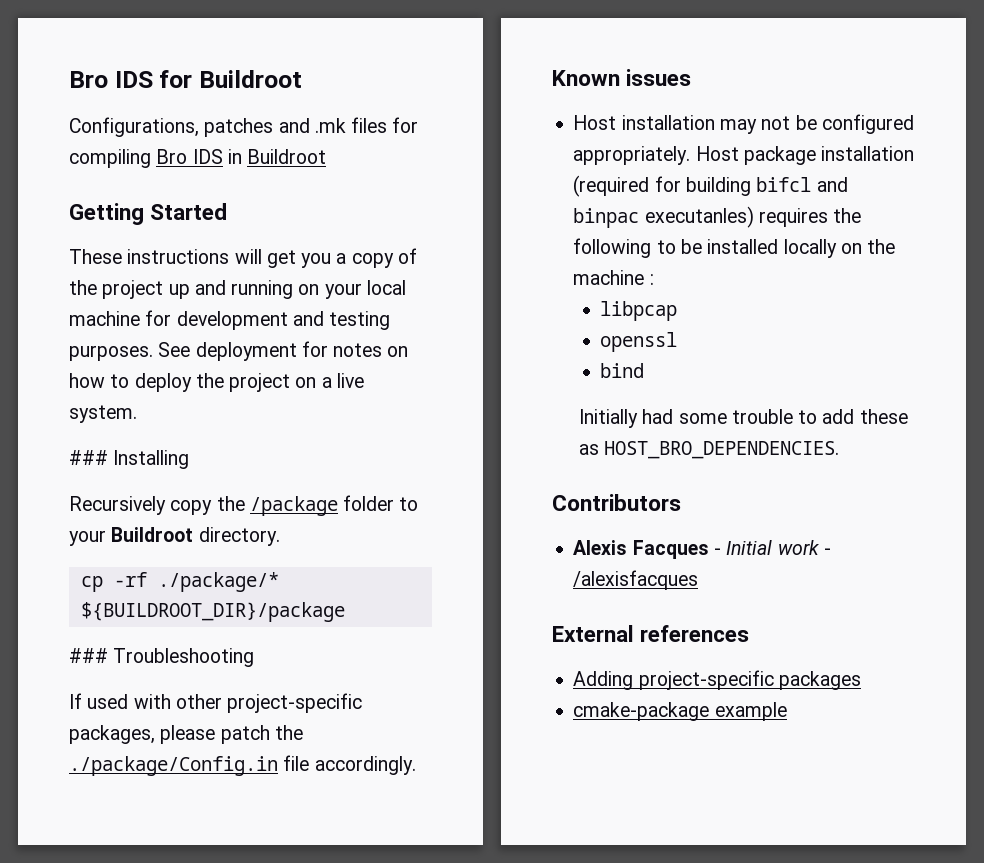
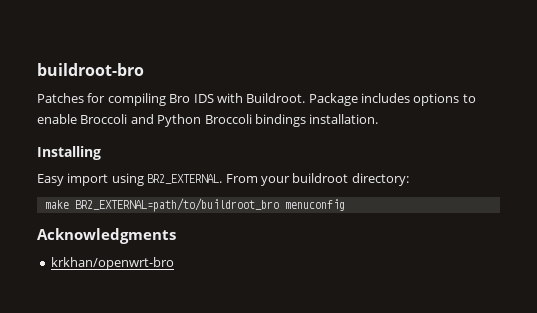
[69,70,302,88] [69,117,419,137] [69,149,327,168] [69,203,228,225] [69,248,417,268] [69,280,406,299] [69,310,391,330] [69,341,409,361] [69,373,364,392] [69,405,137,423] [69,450,190,469] [69,495,419,516] [69,527,280,546] [80,572,279,592] [80,602,345,622] [69,648,255,667] [69,693,363,713] [69,725,303,744] [69,755,416,776] [552,69,692,86] [573,114,914,134] [573,146,915,165] [573,175,848,197] [573,206,862,228] [573,238,896,258] [573,270,654,285] [600,301,678,321] [600,332,678,352] [600,363,645,378] [579,409,908,428] [579,441,840,459] [552,494,681,511] [573,540,831,559] [573,570,699,590] [552,625,750,642] [573,670,861,690] [573,702,787,721] Bro IDS for Buildroot // Configurations, patches and .mk files for compiling Bro IDS in Buildroot // Getting Started // These instructions will get you a copy of the project up and running on your local machine for development and testing purposes. See deployment for notes on how to deploy the project on a live system. // ### Installing // Recursively copy the /package folder to your Buildroot directory. // cp -rf ./package/* ${BUILDROOT_DIR}/package // ### Troubleshooting // If used with other project-specific packages, please patch the ./package/Config.in file accordingly. // Known issues // Host installation may not be configured appropriately. Host package installation (required for building bifcl and binpac executanles) requires the following to be installed locally on the machine : // libpcap // openssl // bind // Initially had some trouble to add these as HOST_BRO_DEPENDENCIES. // Contributors // Alexis Facques - Initial work - /alexisfacques // External references // Adding project-specific packages // cmake-package example -> [37,63,144,76] [37,93,476,106] [37,114,379,127] [37,146,101,160] [37,173,409,186] [44,198,345,212] [37,228,176,244] [50,257,174,270] buildroot-bro // Patches for compiling Bro IDS with Buildroot. Package includes options to enable Broccoli and Python Broccoli bindings installation. // Installing // Easy import using BR2_EXTERNAL. From your buildroot directory: // make BR2_EXTERNAL=path/to/buildroot_bro menuconfig // Acknowledgments // krkhan/openwrt-bro

